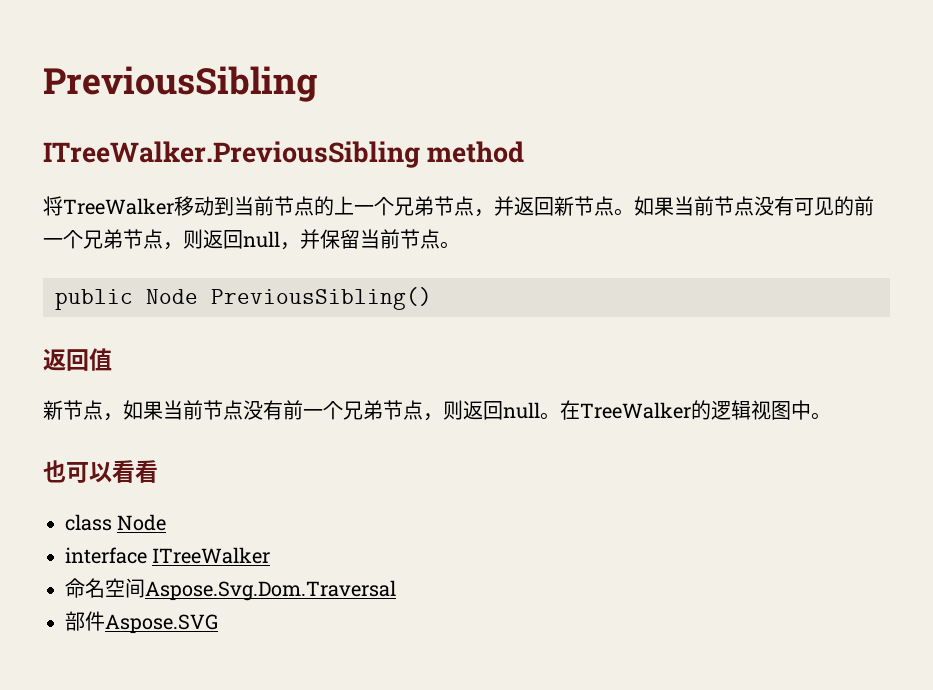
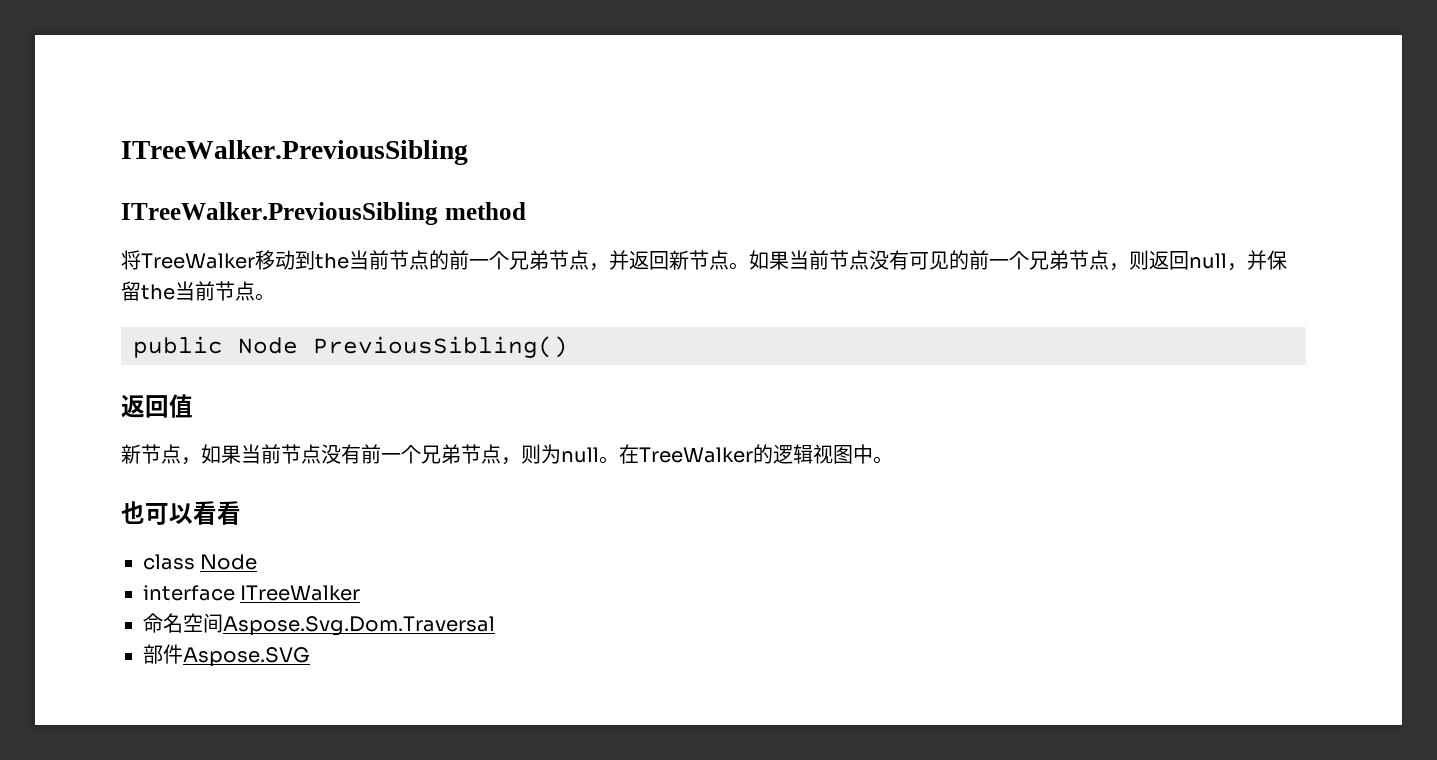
[43,66,317,102] PreviousSibling -> [121,140,468,165] ITreeWalker.PreviousSibling
(234, 206) none -> [315,253,349,269] the
[334,196,354,215] 上 -> [449,250,469,270] 前
(360, 239) none -> [141,284,175,300] the
[463,401,503,420] 返回 -> [541,444,561,464] 为

